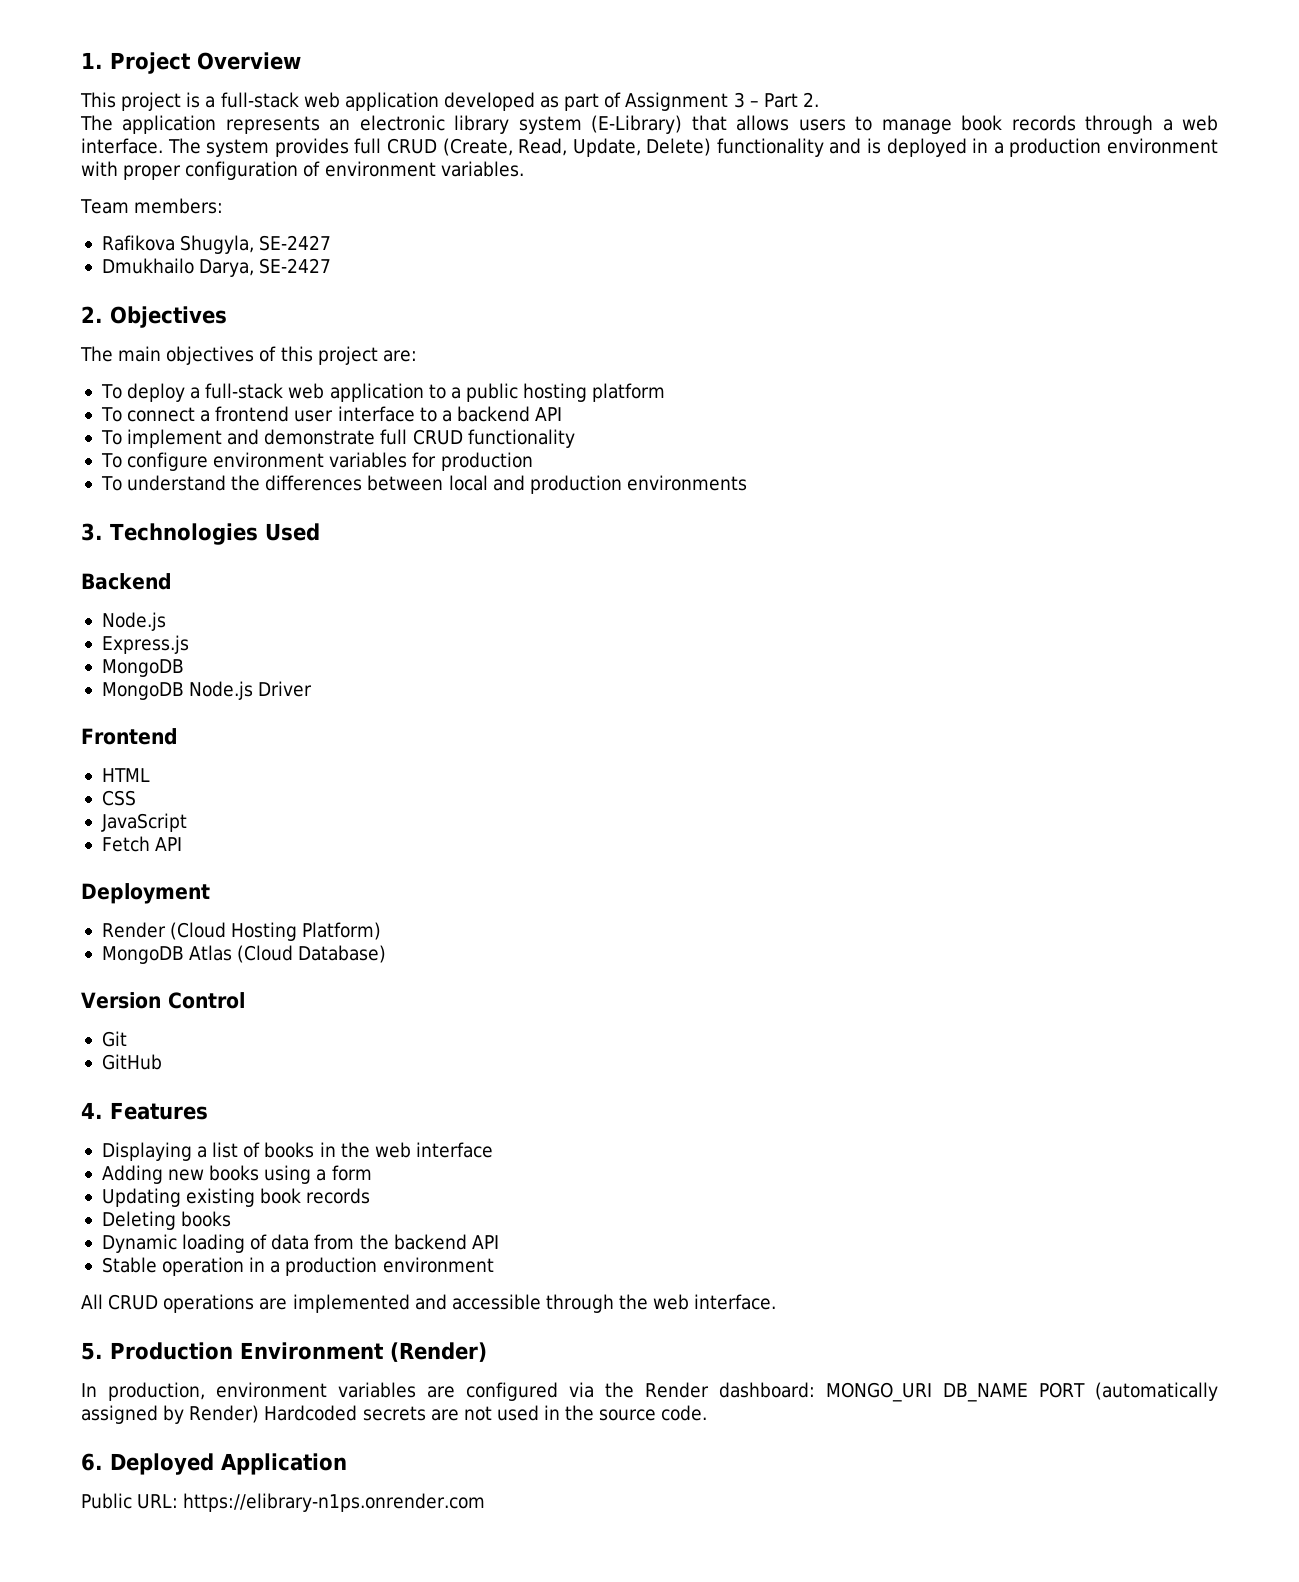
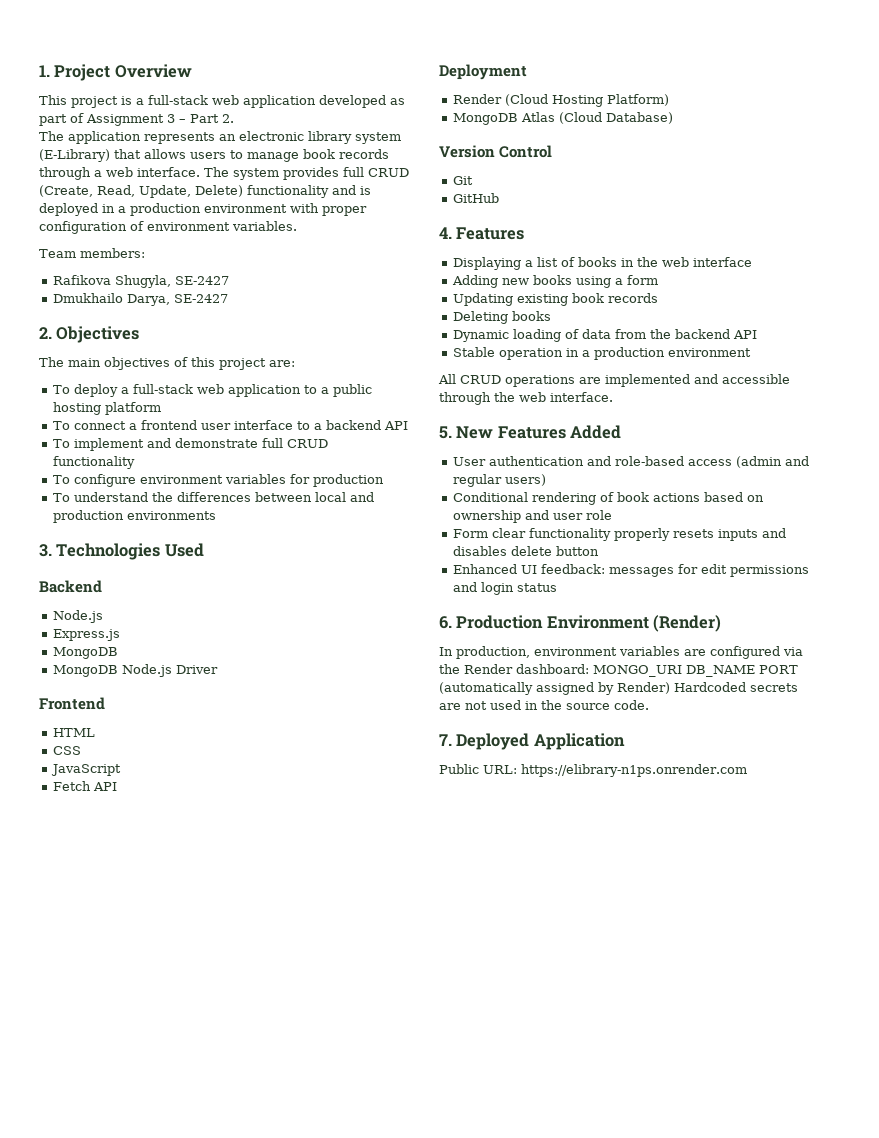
(103, 1351) none -> [456,425,622,439] [453,456,810,468] [453,474,547,487] [453,492,765,505] [453,510,613,523] [453,528,787,541] [453,546,600,556] [453,564,810,577] [453,582,558,595] [439,616,452,629] New Features Added // User authentication and role-based access (admin and regular users) // Conditional rendering of book actions based on ownership and user role // Form clear functionality properly resets inputs and disables delete button // Enhanced UI feedback: messages for edit permissions and login status // 6.
[81,1453,103,1471] 6. -> [439,734,452,746] 7.

